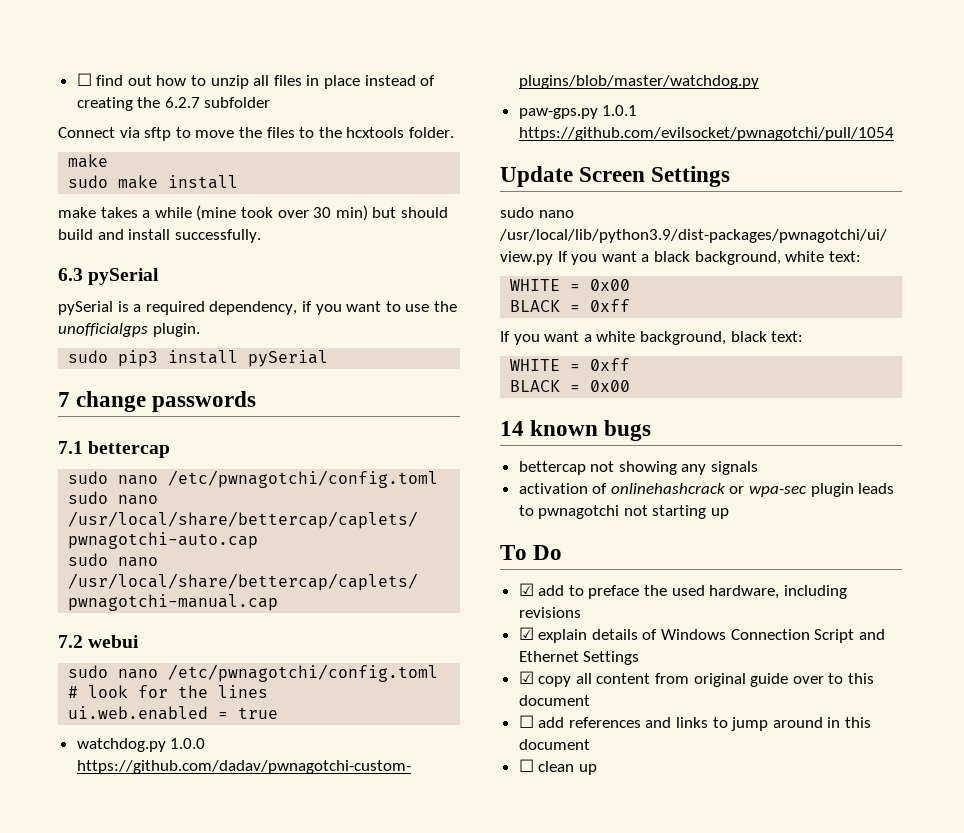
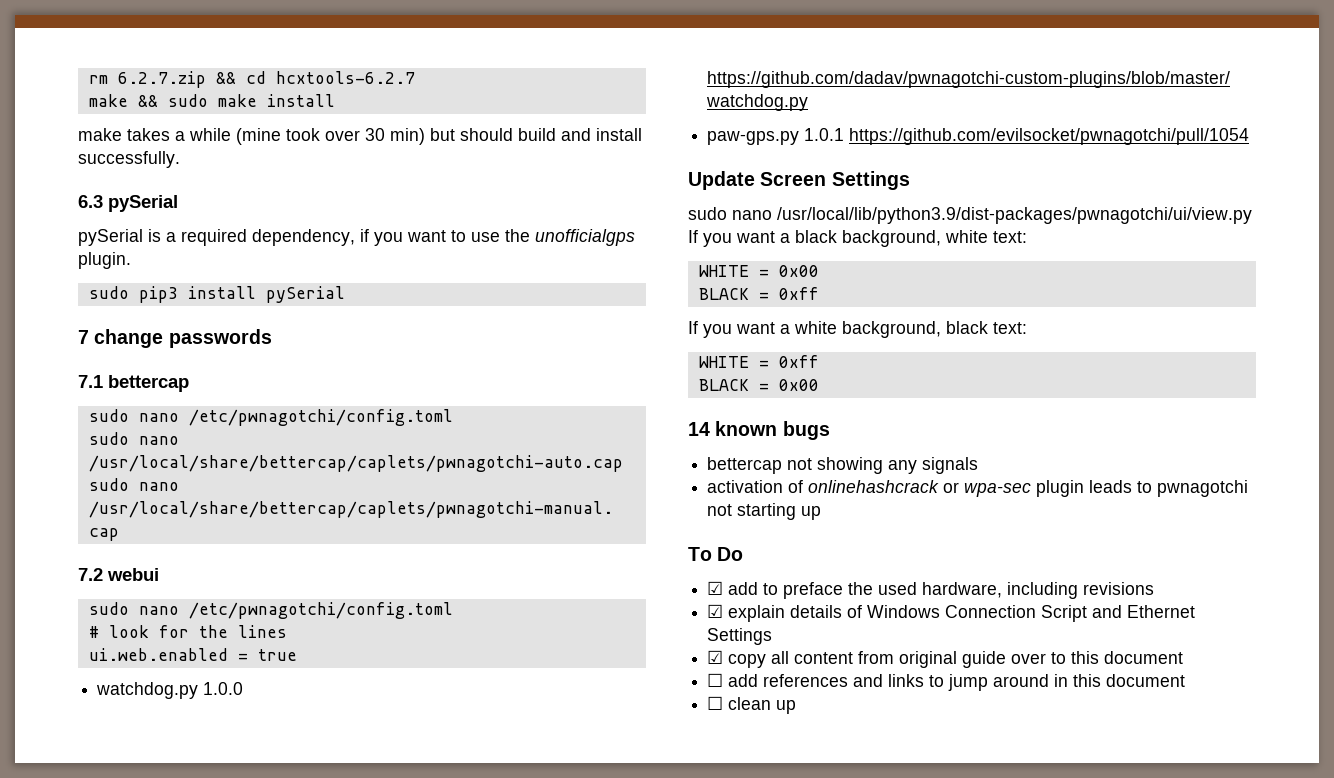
[76,73,436,89] [76,97,271,111] [58,127,454,141] [68,154,109,168] ☐ find out how to unzip all files in place instead of creating the 6.2.7 subfolder // Connect via sftp to move the files to the hcxtools folder. // make // -> [88,71,415,88] [88,94,158,107] rm 6.2.7.zip && cd hcxtools-6.2.7 // make &&

